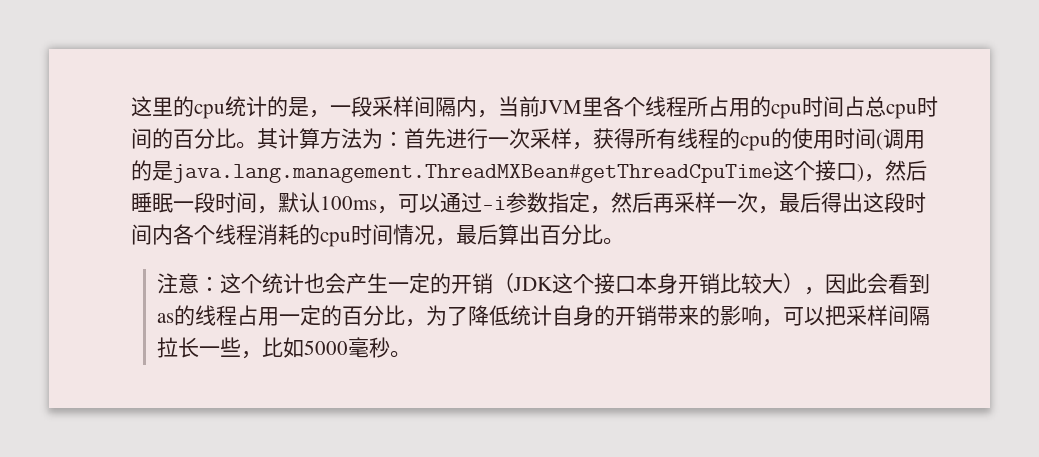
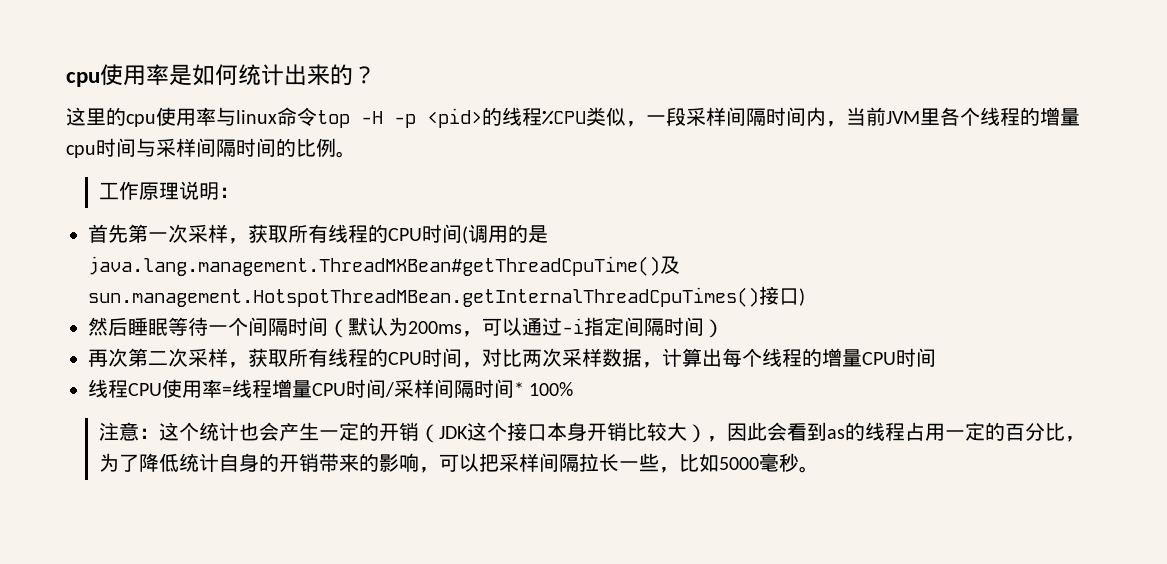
[131,96,309,119] 这里的cpu统计的是 -> [66,64,376,87] [66,107,626,128] cpu使用率是如何统计出来的？ // 这里的cpu使用率与linux命令top -H -p <pid>的线程%CPU类似
(456, 107) none -> [766,107,806,126] 时间
[687,96,938,119] [131,128,488,149] 所占用的cpu时间占总cpu时间的百分比。其计算方法为：首先进行 -> [1020,107,1080,126] [66,138,356,158] [98,181,239,200] [88,224,148,243] 的增量cpu时间与采样间隔时间的比例。 // 工作原理说明： // 首先第
[614,128,834,151] 得所有线程的cpu的使用 -> [268,224,422,243] 取所有线程的CPU
[173,160,815,183] java.lang.management.ThreadMXBean#getThreadCpuTime这个 -> [88,256,680,276] [88,287,759,307] java.lang.management.ThreadMXBean#getThreadCpuTime()及sun.management.HotspotThreadMBean.getInternalThreadCpuTimes()
[864,174,885,182] ， -> (805, 297) //
[173,192,926,214] [131,224,624,247] 一段时间，默认100ms，可以通过-i参数指定，然后再采样一次，最后得出这段时间内各个线程消耗的cpu时间情况，最后算出百分比。 -> [168,317,724,338] [88,348,936,368] [88,379,574,398] 等待一个间隔时间（默认为200ms，可以通过-i指定间隔时间） // 再次第二次采样，获取所有线程的CPU时间，对比两次采样数据，计算出每个线程的增量CPU时间 // 线程CPU使用率=线程增量CPU时间/采样间隔时间* 100%

